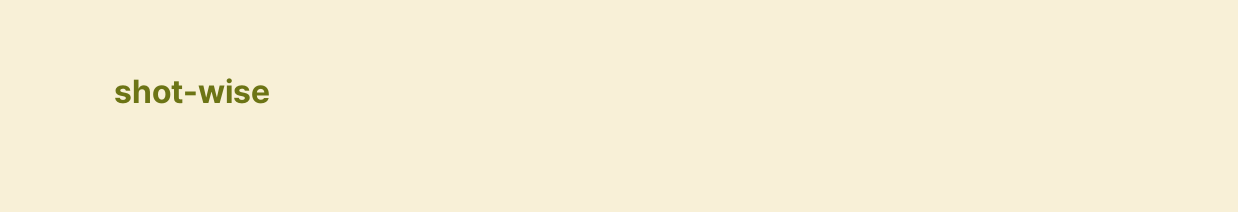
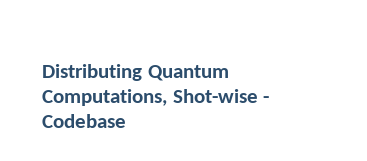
[114,78,270,104] shot-wise -> [42,64,229,81] [42,89,270,106] [42,114,126,128] Distributing Quantum Computations, Shot-wise - Codebase

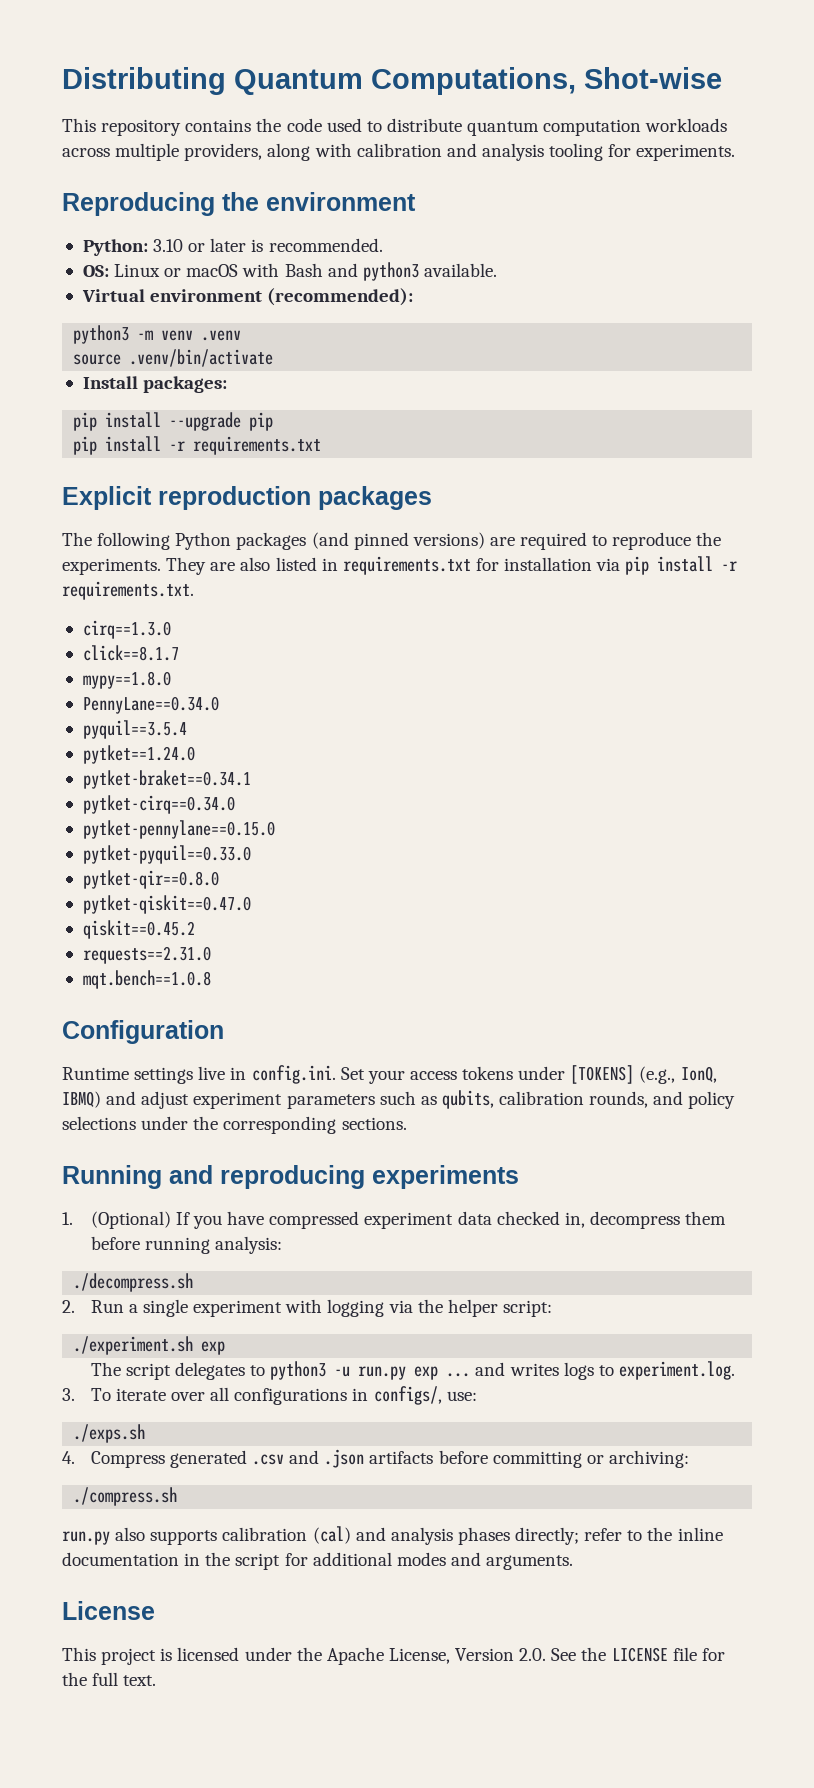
[263,96,270,103] [42,114,126,128] - Codebase -> [62,118,728,136] [62,143,736,161] [62,192,416,216] [82,238,383,256] [82,262,497,281] [81,288,414,306] [73,325,242,344] [73,349,274,367] [82,376,228,393] [73,412,274,431] [73,436,322,455] [62,486,432,510] [62,532,722,550] [62,556,738,575] [62,581,194,600] [82,620,171,639] [82,645,179,661] [82,671,171,689] [82,696,219,714] [82,720,187,739] [82,745,195,764] [82,770,251,789] [82,795,235,814] [82,820,275,839] [82,845,251,864] [82,870,219,889] [82,895,251,914] [82,920,195,939] [82,946,211,964] [82,970,211,989] [62,1020,224,1044] [62,1065,717,1084] [62,1090,736,1109] [62,1116,407,1134] [62,1165,519,1189] [62,1211,727,1229] [90,1236,283,1254] [73,1273,194,1292] [62,1299,552,1317] [73,1336,226,1355] [90,1361,735,1380] [62,1386,477,1405] [73,1424,146,1443] [62,1449,689,1468] [73,1487,178,1506] [62,1526,723,1545] [62,1552,574,1570] [62,1601,155,1620] [62,1647,725,1665] [62,1672,157,1686] // This repository contains the code used to distribute quantum computation workloads across multiple providers, along with calibration and analysis tooling for experiments. // Reproducing the environment // Python: 3.10 or later is recommended. // OS: Linux or macOS with Bash and python3 available. // Virtual environment (recommended): // python3 -m venv .venv // source .venv/bin/activate // Install packages: // pip install --upgrade pip // pip install -r requirements.txt // Explicit reproduction packages // The following Python packages (and pinned versions) are required to reproduce the experiments. They are also listed in requirements.txt for installation via pip install -r requirements.txt. // cirq==1.3.0 // click==8.1.7 // mypy==1.8.0 // PennyLane==0.34.0 // pyquil==3.5.4 // pytket==1.24.0 // pytket-braket==0.34.1 // pytket-cirq==0.34.0 // pytket-pennylane==0.15.0 // pytket-pyquil==0.33.0 // pytket-qir==0.8.0 // pytket-qiskit==0.47.0 // qiskit==0.45.2 // requests==2.31.0 // mqt.bench==1.0.8 // Configuration // Runtime settings live in config.ini. Set your access tokens under [TOKENS] (e.g., IonQ, IBMQ) and adjust experiment parameters such as qubits, calibration rounds, and policy selections under the corresponding sections. // Running and reproducing experiments // 1. (Optional) If you have compressed experiment data checked in, decompress them before running analysis: // ./decompress.sh // 2. Run a single experiment with logging via the helper script: // ./experiment.sh exp // The script delegates to python3 -u run.py exp ... and writes logs to experiment.log. // 3. To iterate over all configurations in configs/, use: // ./exps.sh // 4. Compress generated .csv and .json artifacts before committing or archiving: // ./compress.sh // run.py also supports calibration (cal) and analysis phases directly; refer to the inline documentation in the script for additional modes and arguments. // License // This project is licensed under the Apache License, Version 2.0. See the LICENSE file for the full text.

